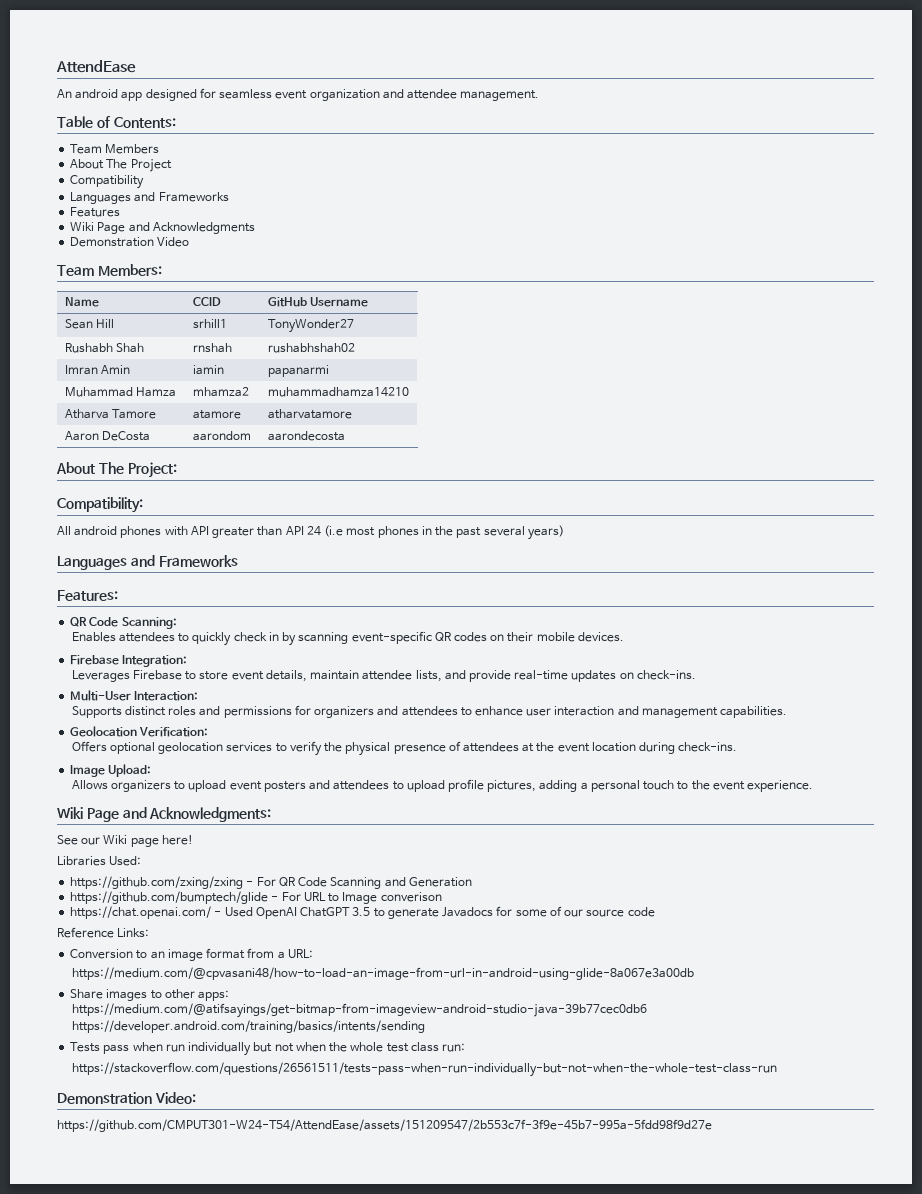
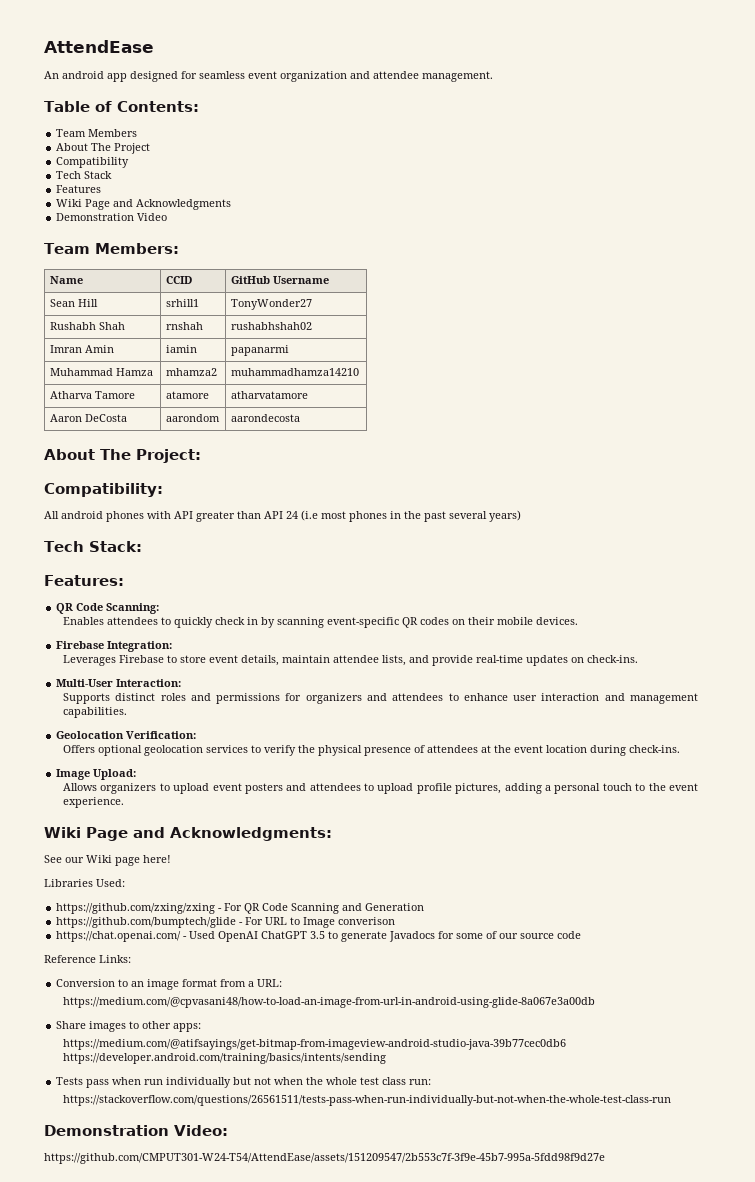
[70,192,229,204] Languages and Frameworks -> [56,171,113,179] Tech Stack
[57,555,238,570] Languages and Frameworks -> [44,541,142,552] Tech Stack:

